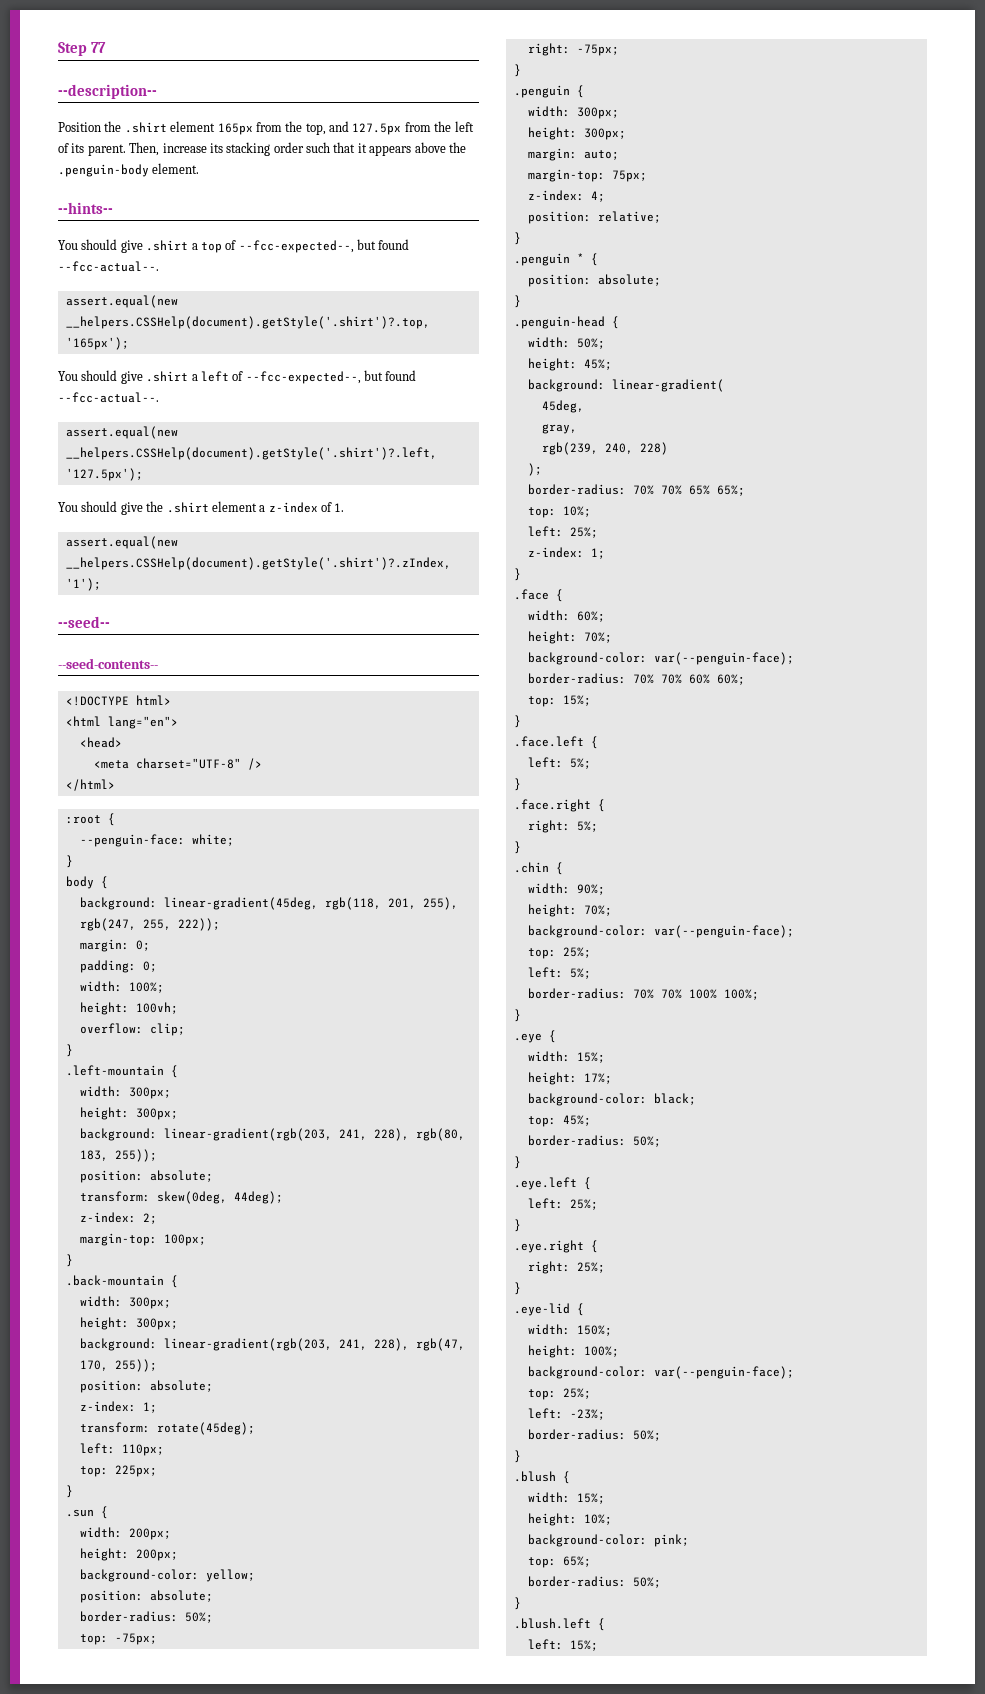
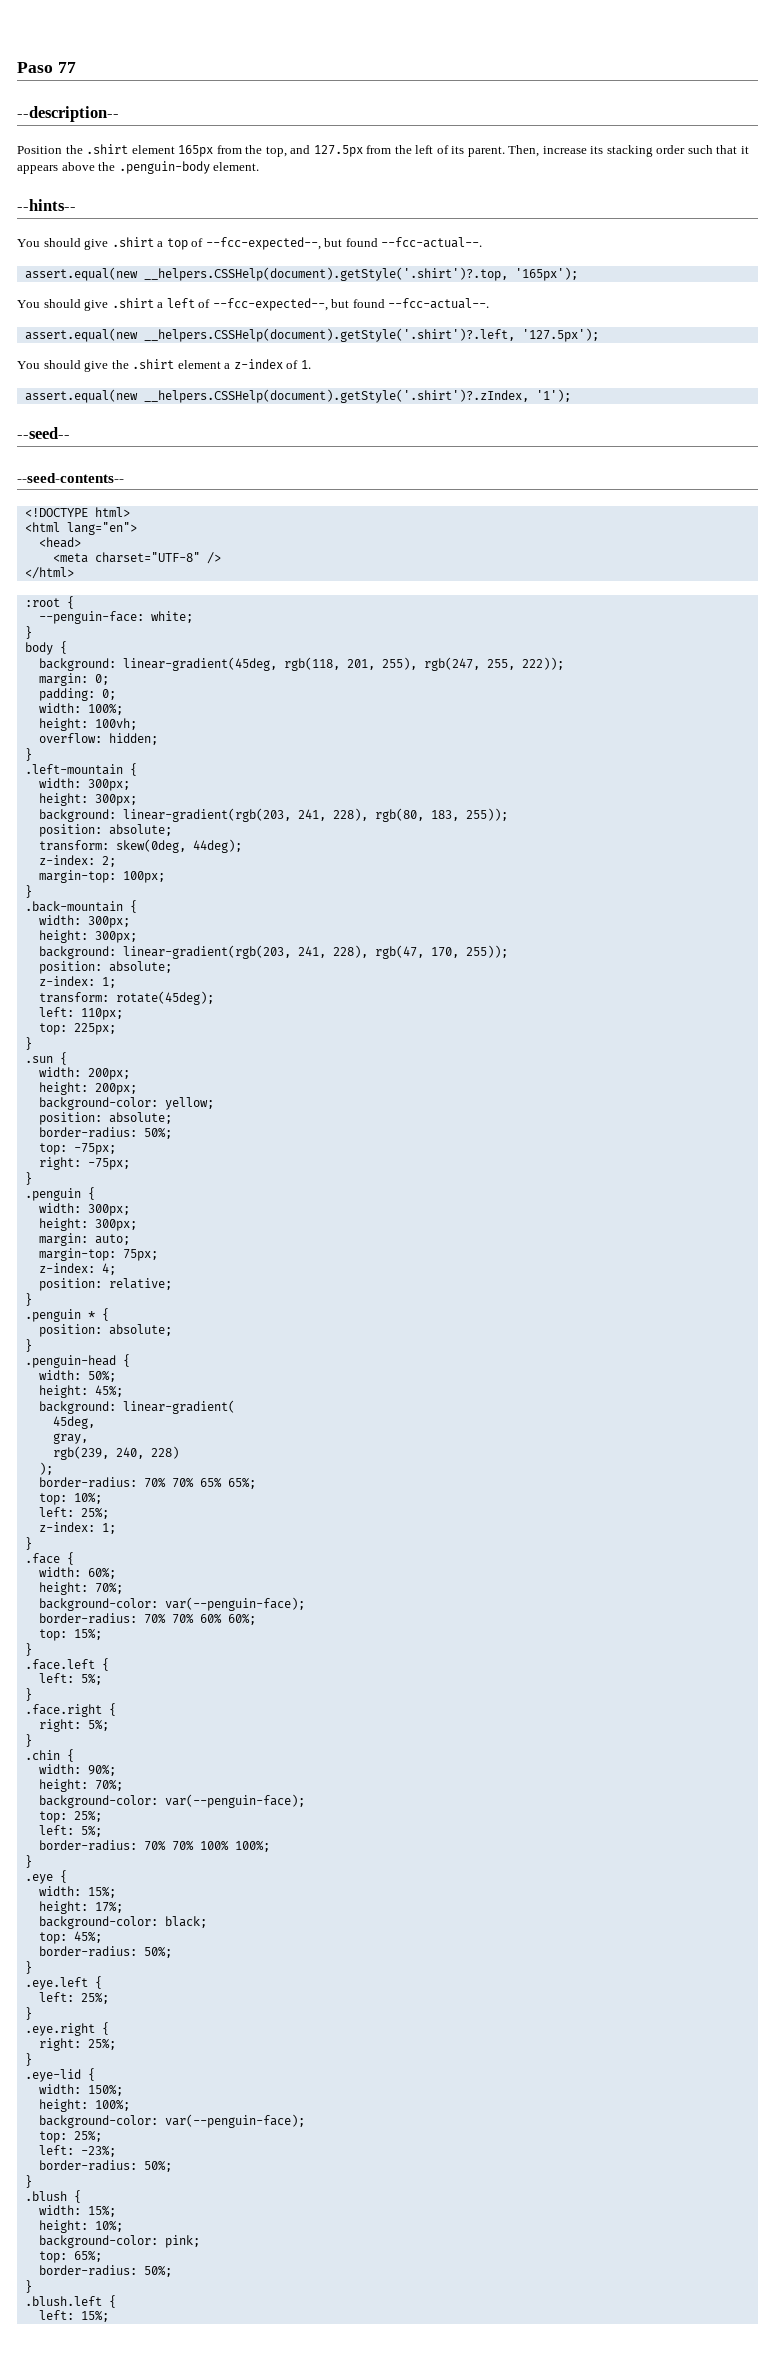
[58,42,87,56] Step -> [17,62,53,73] Paso
[149,1023,185,1036] clip; -> [108,733,158,745] hidden;

